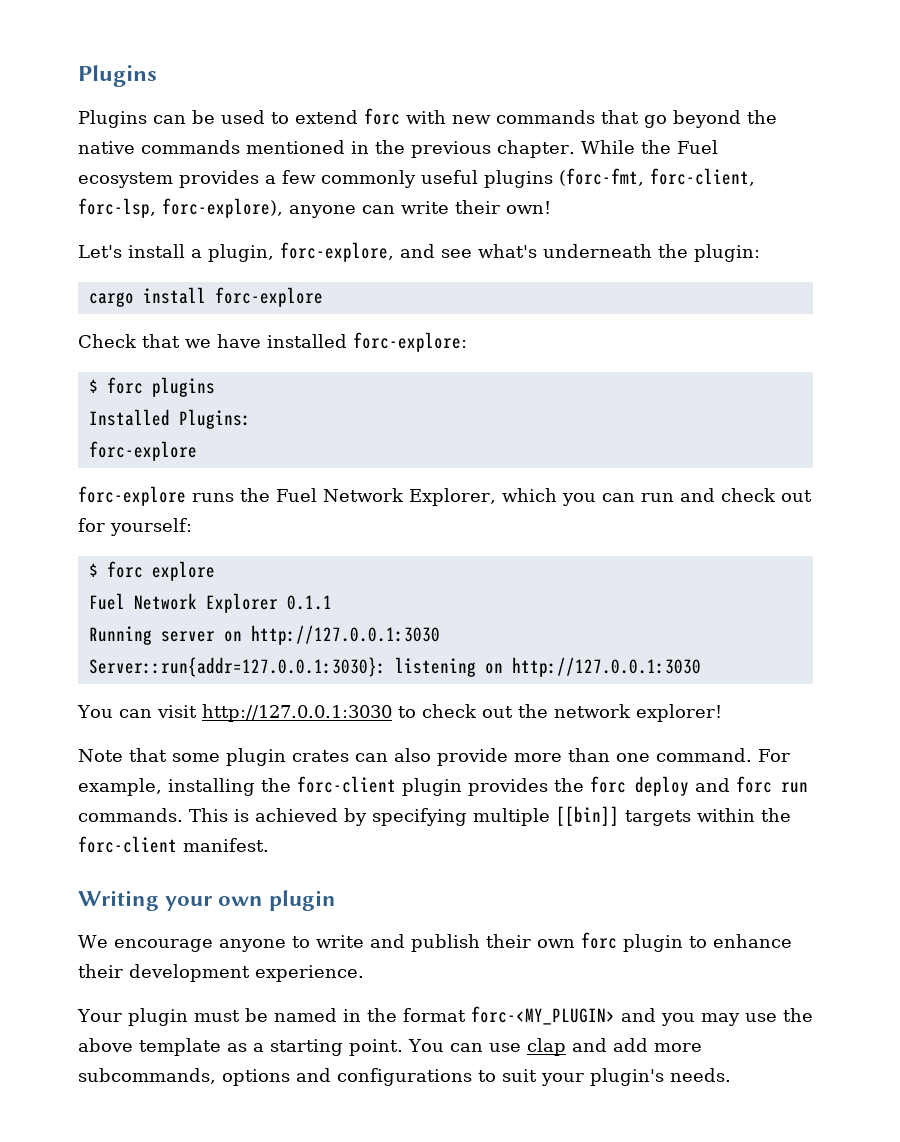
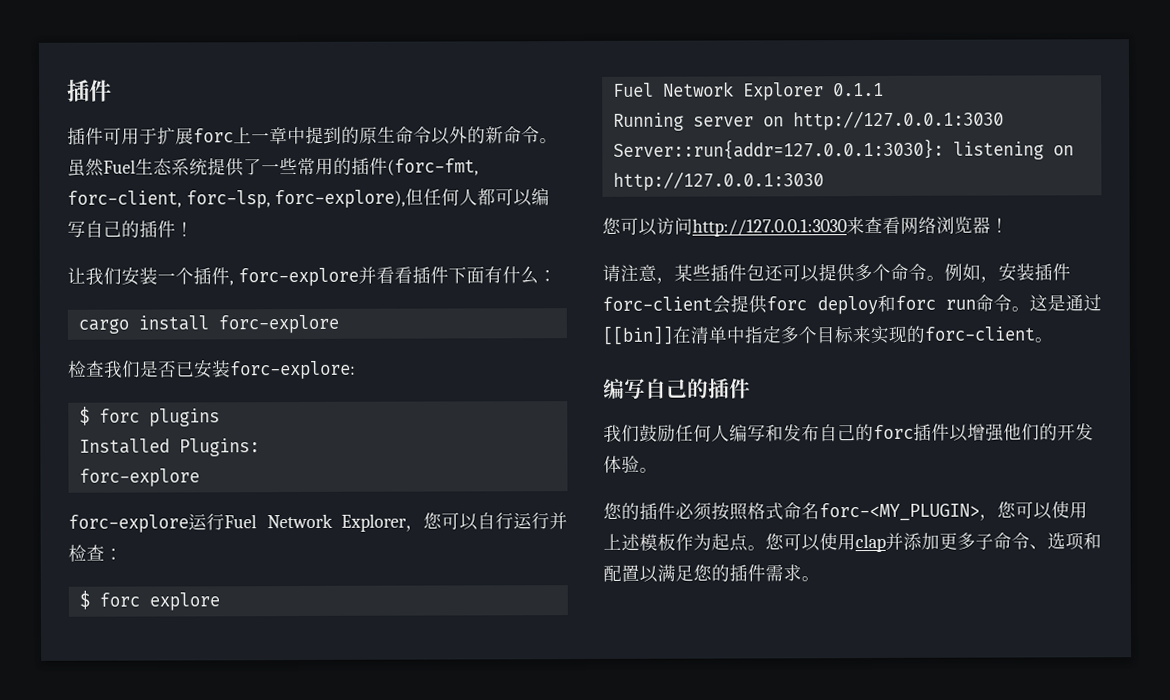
[78,65,157,87] [78,108,777,128] [78,140,718,158] [78,168,755,188] [78,198,551,218] [78,242,760,262] [88,287,323,307] [78,334,347,348] Plugins // Plugins can be used to extend forc with new commands that go beyond the native commands mentioned in the previous chapter. While the Fuel ecosystem provides a few commonly useful plugins (forc-fmt, forc-client, forc-lsp, forc-explore), anyone can write their own! // Let's install a plugin, forc-explore, and see what's underneath the plugin: // cargo install forc-explore // Check that we have installed -> [67,79,112,102] [67,125,558,145] [67,157,479,177] [67,188,551,209] [67,220,194,238] [67,266,557,287] [77,314,339,334] [68,359,231,379] 插件 // 插件可用于扩展forc上一章中提到的原生命令以外的新命令。虽然Fuel生态系统提供了一些常用的插件(forc-fmt, forc-client, forc-lsp, forc-explore),但任何人都可以编写自己的插件！ // 让我们安装一个插件, forc-explore并看看插件下面有什么： // cargo install forc-explore // 检查我们是否已安装
[192,488,812,506] [78,518,192,536] runs the Fuel Network Explorer, which you can run and check out for yourself: -> [188,512,568,532] [68,544,123,562] 运行Fuel Network Explorer，您可以自行运行并检查：
[77,704,722,722] [78,748,790,766] [78,776,584,796] You can visit http://127.0.0.1:3030 to check out the network explorer! // Note that some plugin crates can also provide more than one command. For example, installing the forc-client plugin provides the -> [602,216,1009,237] [602,262,1071,284] [602,294,767,314] 您可以访问http://127.0.0.1:3030来查看网络浏览器！ // 请注意，某些插件包还可以提供多个命令。例如，安装插件forc-client会提供
[695,778,730,792] and -> [876,294,896,312] 和
[78,806,791,826] [78,836,269,853] [78,890,337,911] [78,932,792,952] [78,964,364,982] [77,1006,813,1026] [78,1038,702,1056] [78,1068,731,1086] commands. This is achieved by specifying multiple [[bin]] targets within the forc-client manifest. // Writing your own plugin // We encourage anyone to write and publish their own forc plugin to enhance their development experience. // Your plugin must be named in the format forc-<MY_PLUGIN> and you may use the above template as a starting point. You can use clap and add more subcommands, options and configurations to suit your plugin's needs. -> [975,294,1102,312] [602,325,1053,345] [603,378,751,399] [603,423,1094,442] [603,455,658,473] [603,501,1088,522] [603,532,1102,553] [603,564,820,583] 命令。这是通过[[bin]]在清单中指定多个目标来实现的forc-client。 // 编写自己的插件 // 我们鼓励任何人编写和发布自己的forc插件以增强他们的开发体验。 // 您的插件必须按照格式命名forc-<MY_PLUGIN>，您可以使用上述模板作为起点。您可以使用clap并添加更多子命令、选项和配置以满足您的插件需求。

